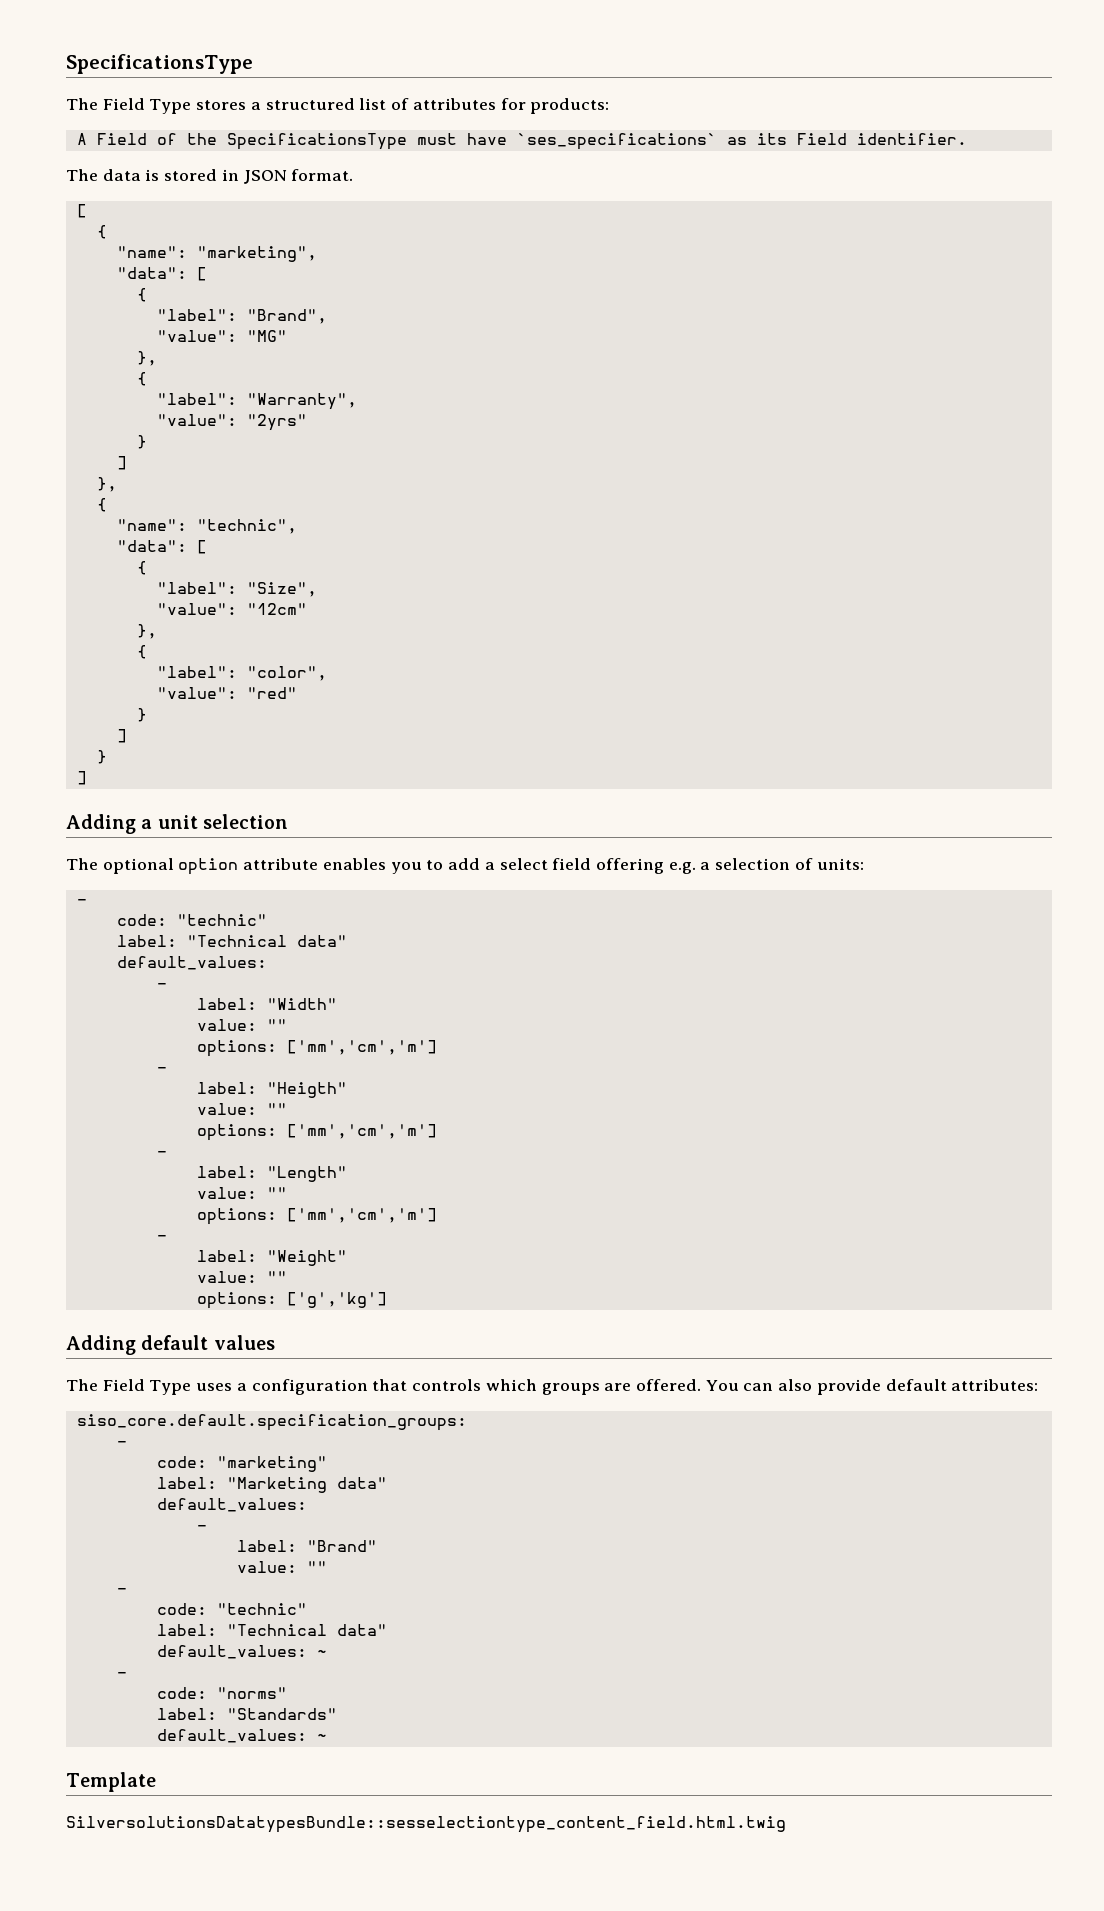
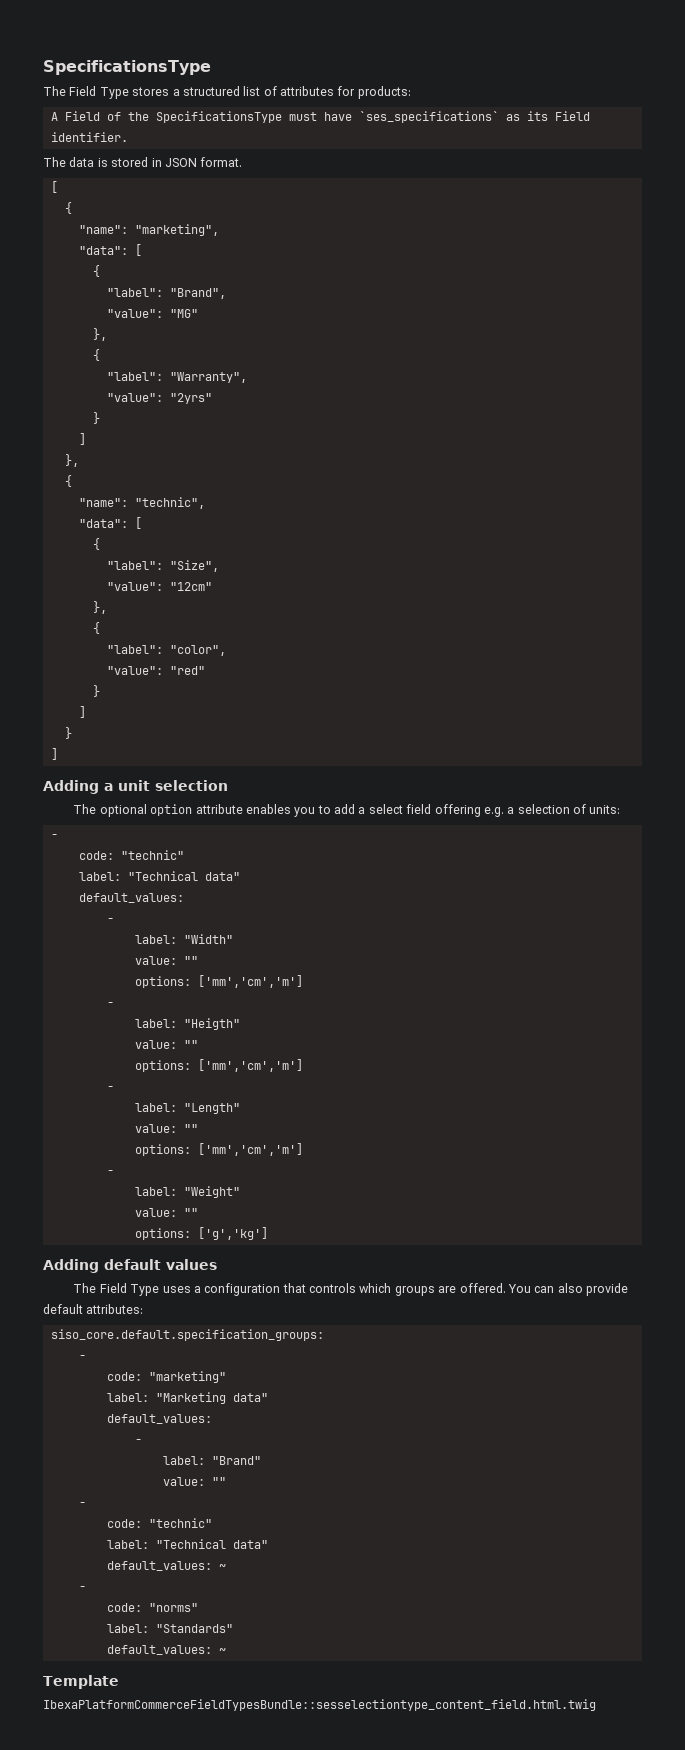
[66,1816,786,1833] SilversolutionsDatatypesBundle::sesselectiontype_content_field.html.twig -> [43,1699,596,1711] IbexaPlatformCommerceFieldTypesBundle::sesselectiontype_content_field.html.twig

